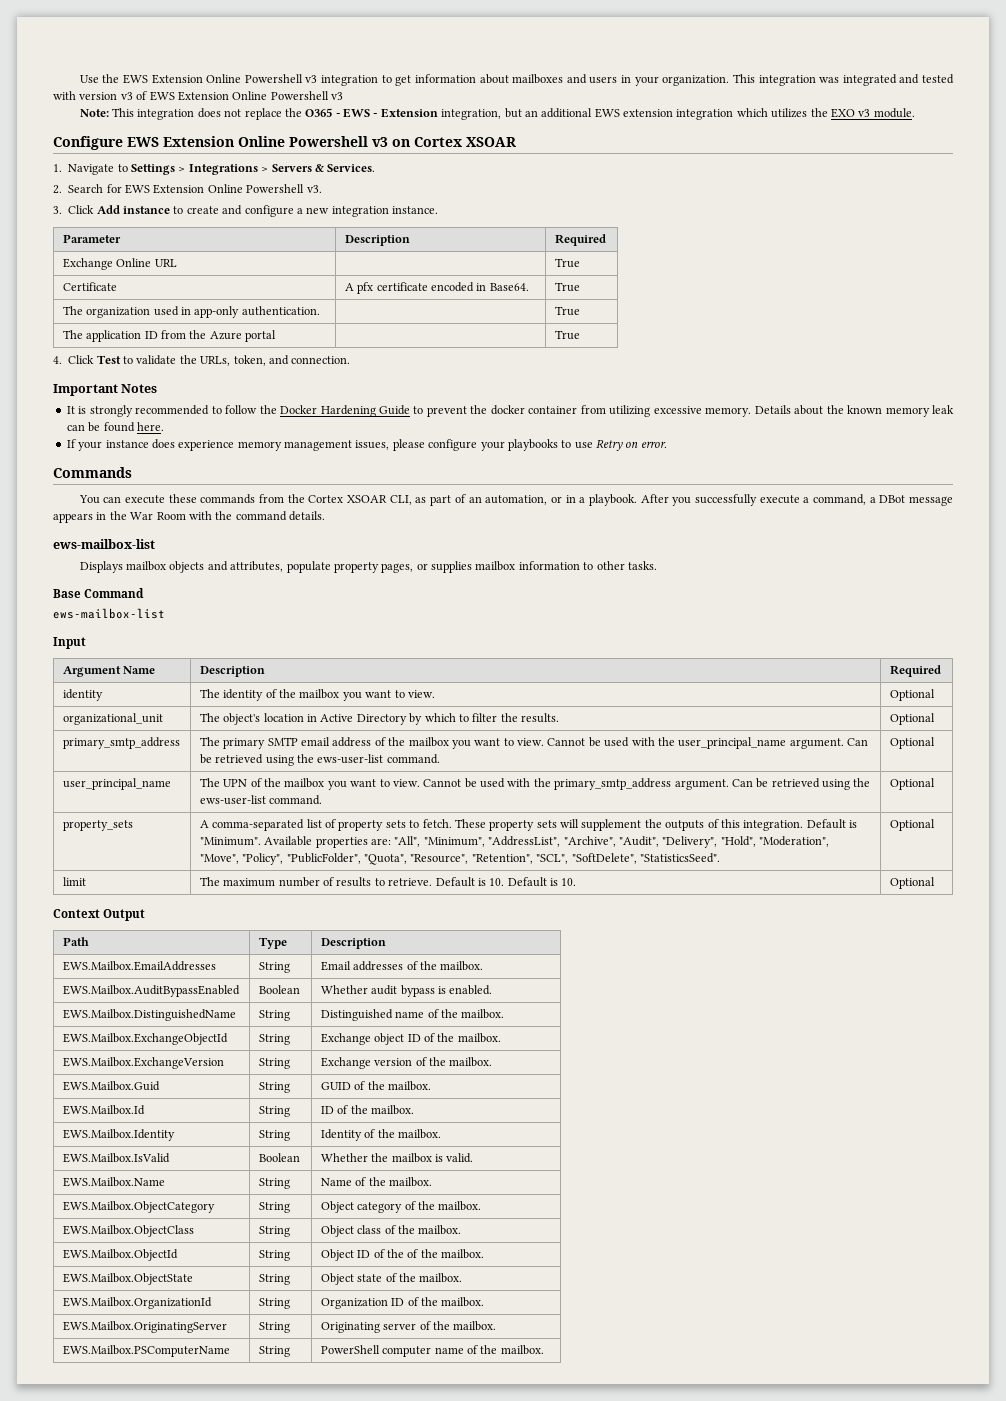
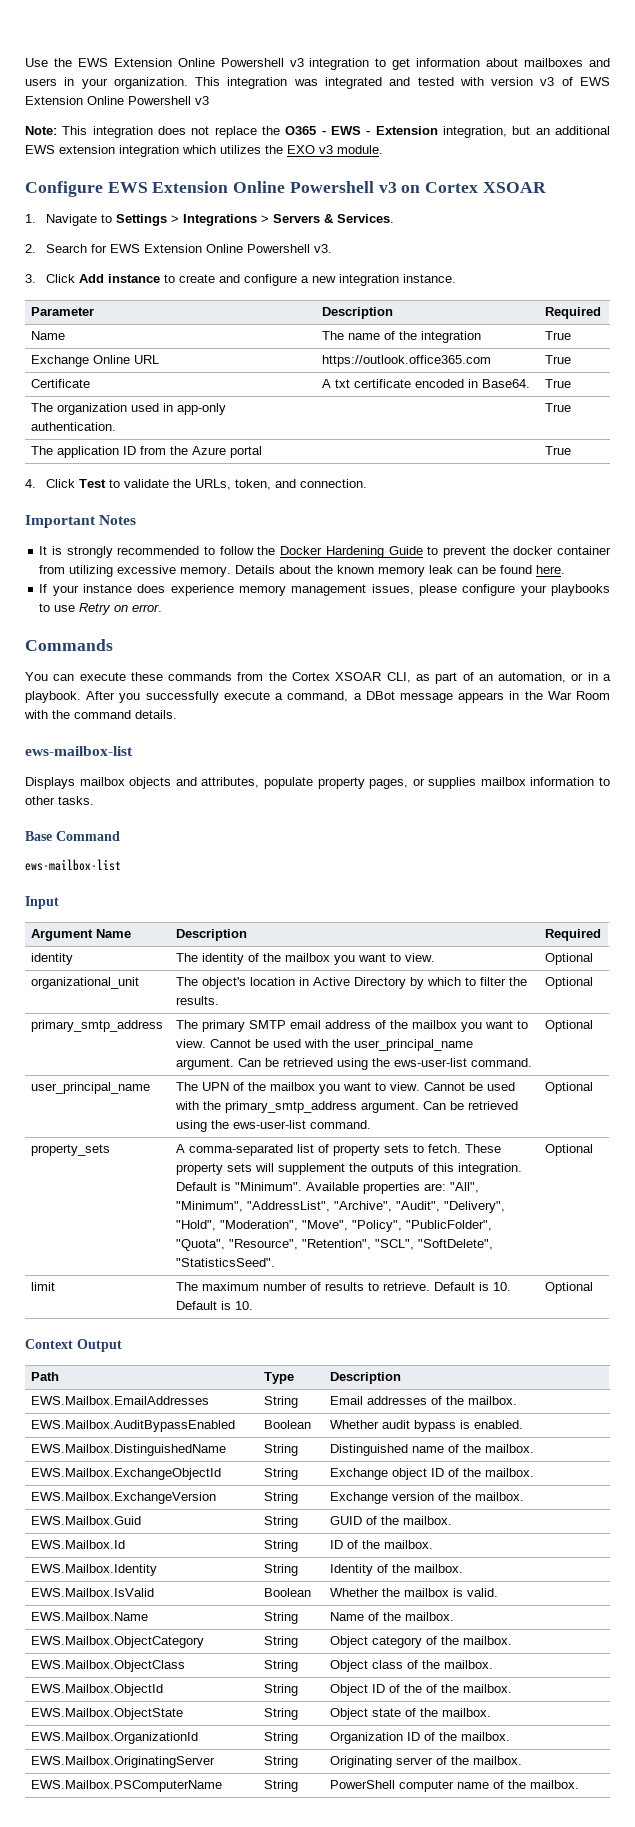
(606, 240) none -> [31,331,66,340] [322,331,482,343] [545,331,572,340] // Name | The name of the integration | True
(177, 263) none -> [322,355,492,367] https://outlook.office365.com
[357,282,374,294] pfx -> [335,379,351,388] txt

